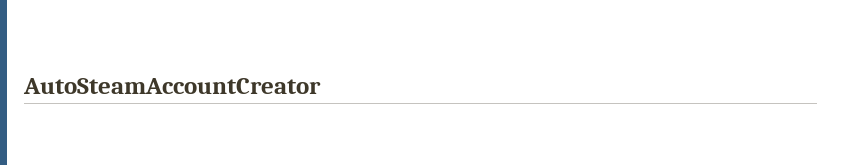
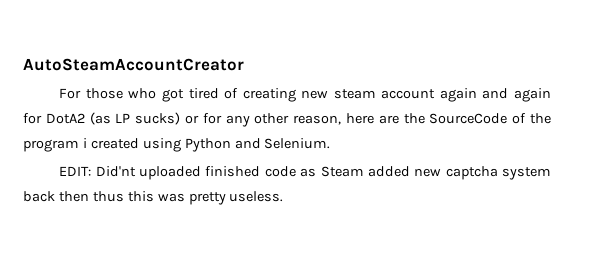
(321, 86) none -> [59,88,552,102] [23,112,552,127] [23,138,331,152] [59,166,552,180] [23,191,284,205] // For those who got tired of creating new steam account again and again for DotA2 (as LP sucks) or for any other reason, here are the SourceCode of the program i created using Python and Selenium. // EDIT: Did'nt uploaded finished code as Steam added new captcha system back then thus this was pretty useless.

